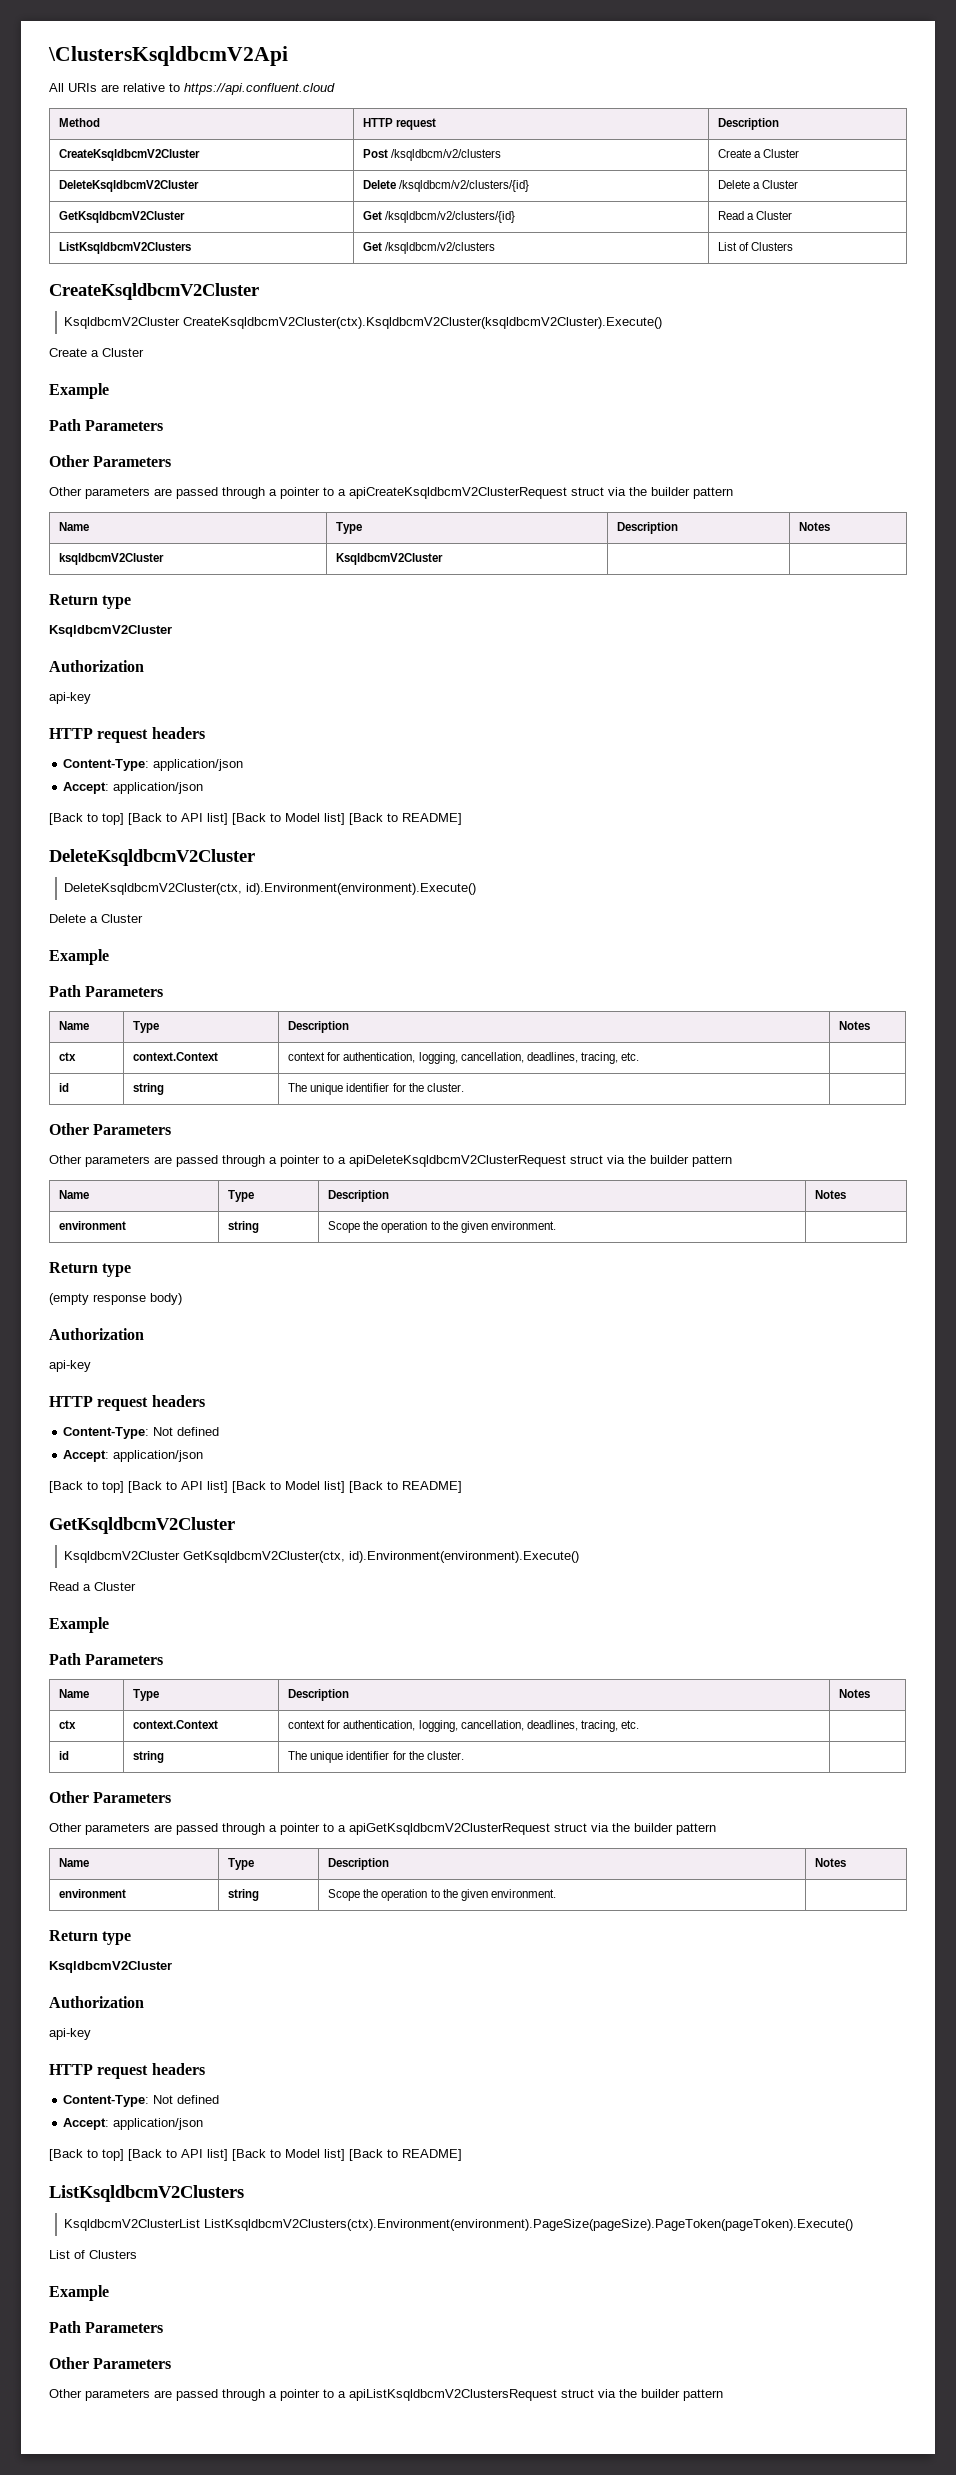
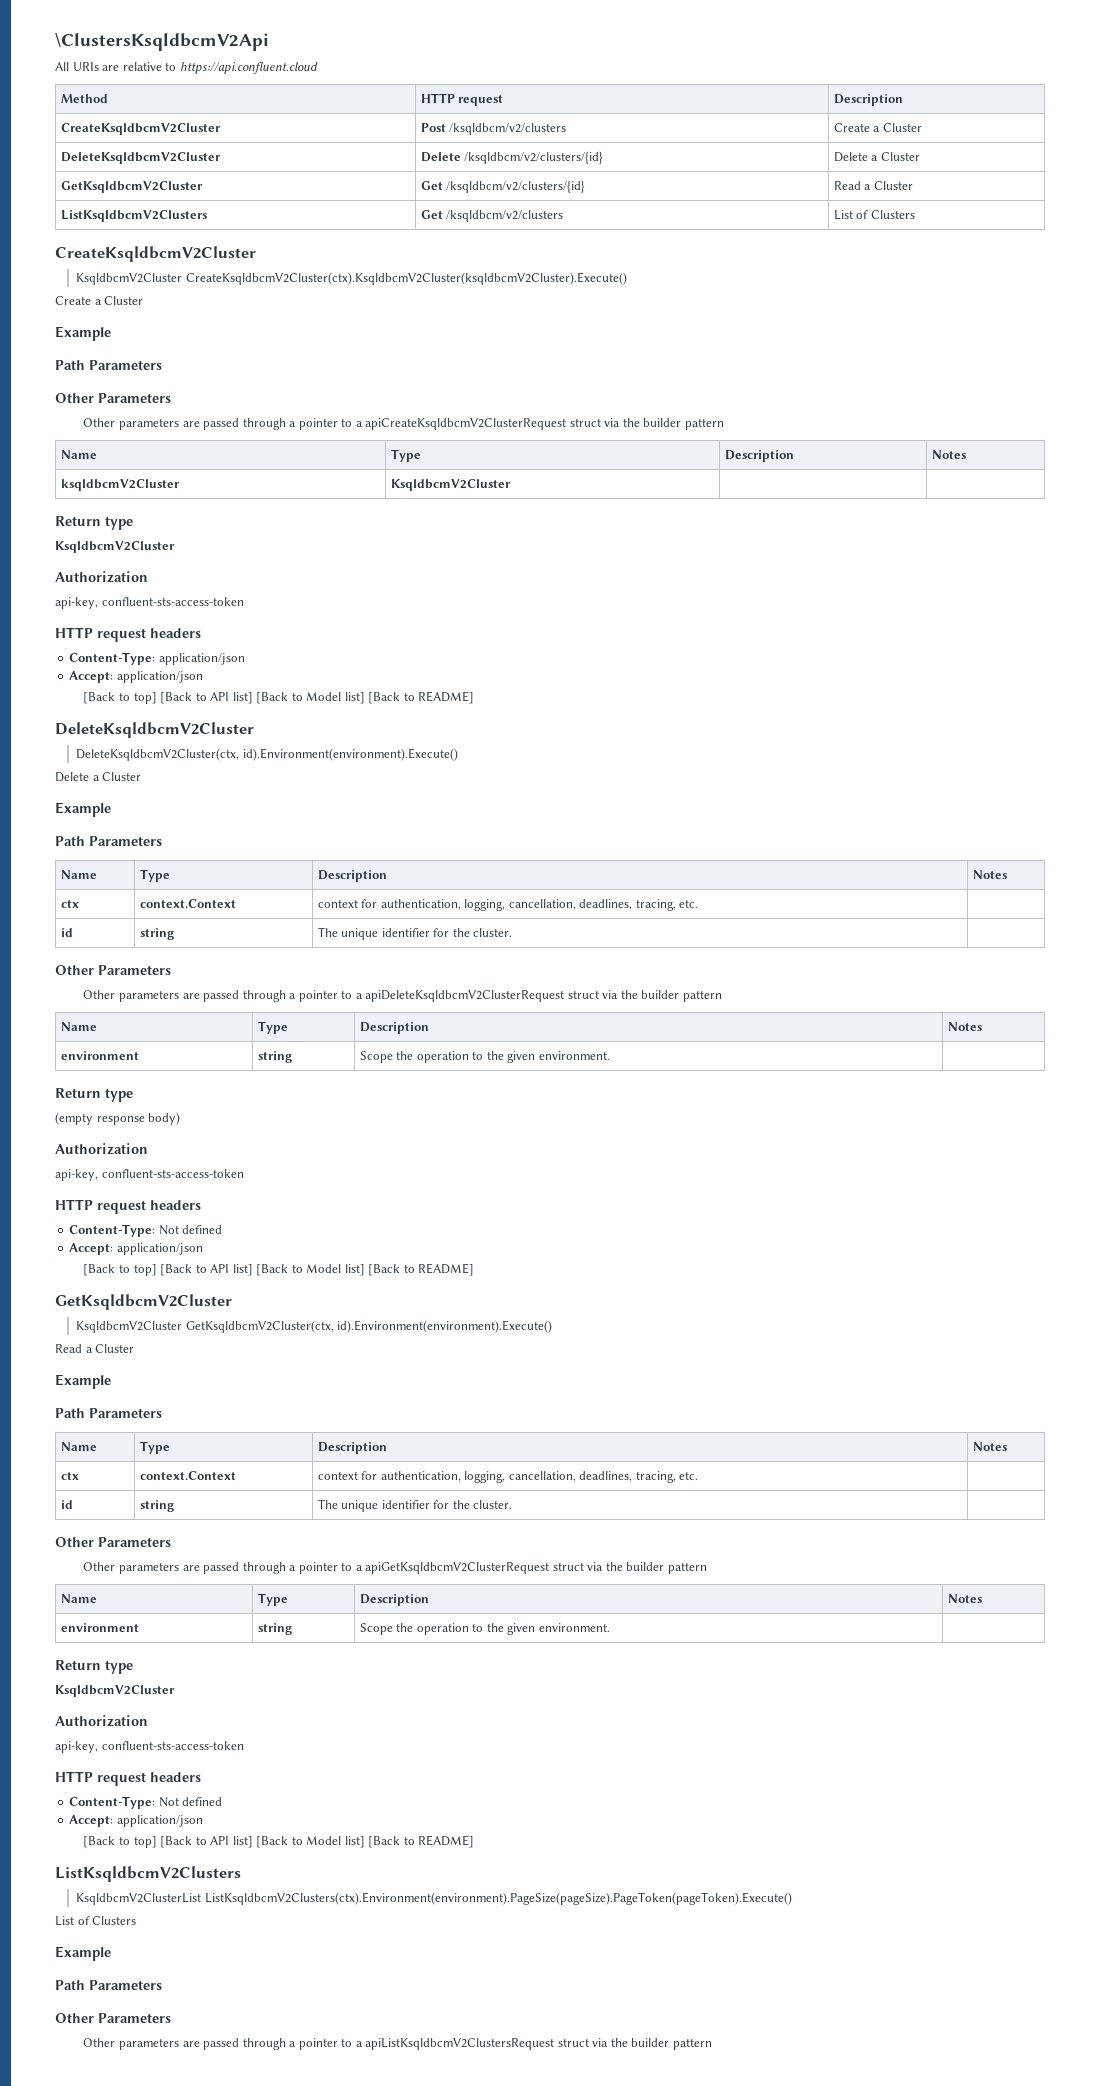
[49,692,91,704] api-key -> [55,597,244,609] api-key, confluent-sts-access-token
[49,1360,91,1372] api-key -> [55,1169,244,1181] api-key, confluent-sts-access-token
[49,2028,91,2040] api-key -> [55,1741,244,1753] api-key, confluent-sts-access-token

